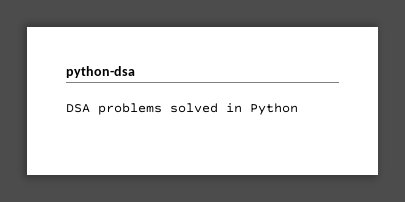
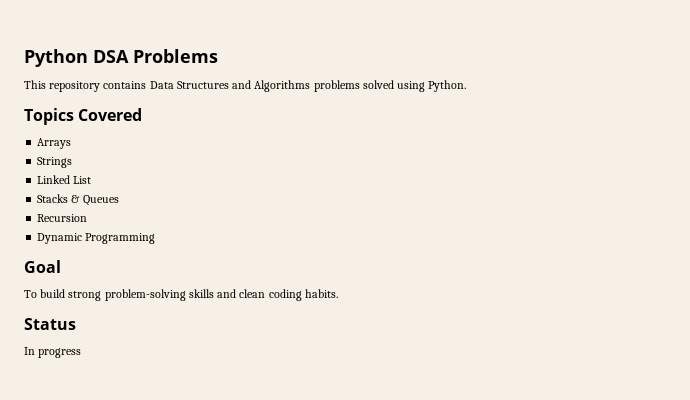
[66,66,135,78] [66,103,298,115] python-dsa // DSA problems solved in Python -> [24,49,218,67] [24,80,467,92] [24,108,143,125] [37,138,72,149] [37,157,73,168] [37,175,92,184] [37,194,119,206] [37,214,88,222] [37,233,156,244] [24,260,61,273] [24,289,338,301] [24,318,76,330] [24,347,82,358] Python DSA Problems // This repository contains Data Structures and Algorithms problems solved using Python. // Topics Covered // Arrays // Strings // Linked List // Stacks & Queues // Recursion // Dynamic Programming // Goal // To build strong problem-solving skills and clean coding habits. // Status // In progress

